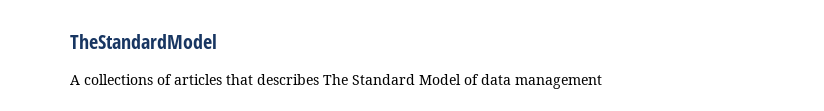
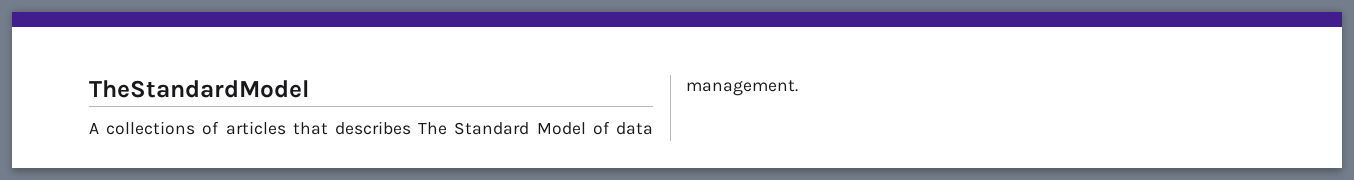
[515,75,602,89] management -> [686,80,798,96] management.

